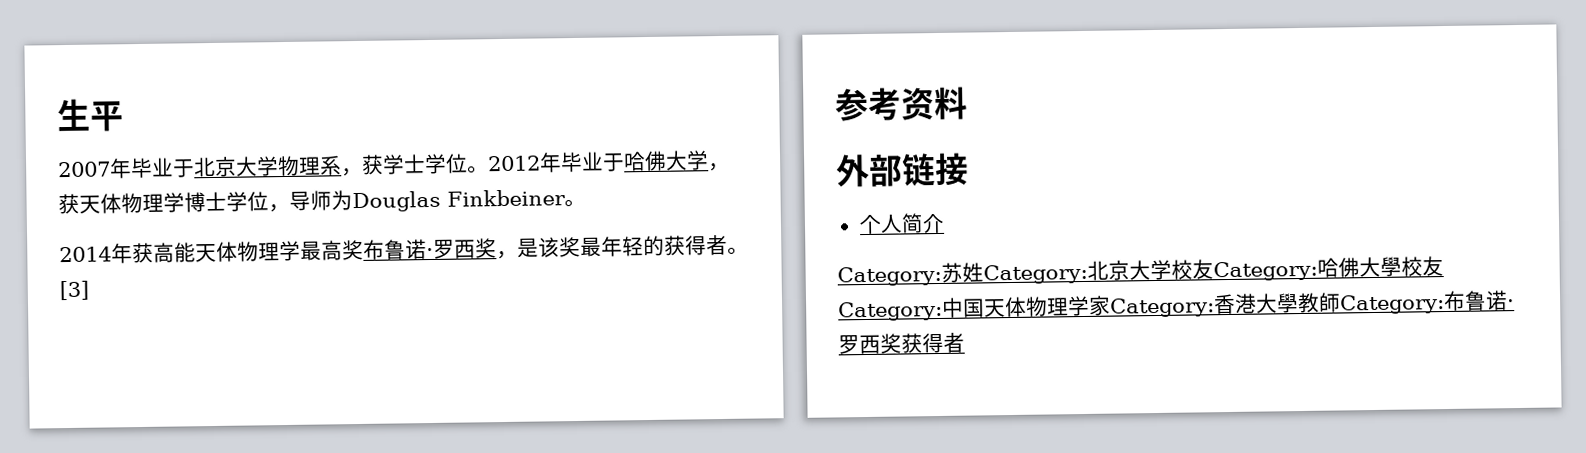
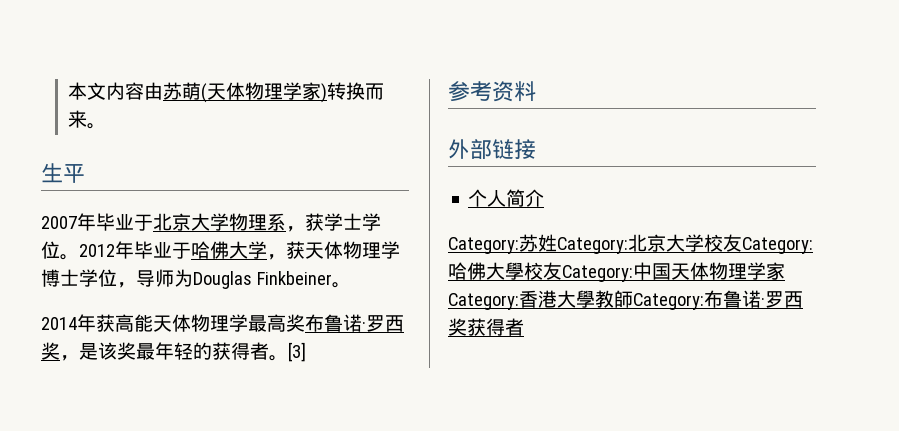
(57, 115) none -> [67,82,384,103] [67,110,106,129] 本文内容由苏萌(天体物理学家)转换而来。 //

